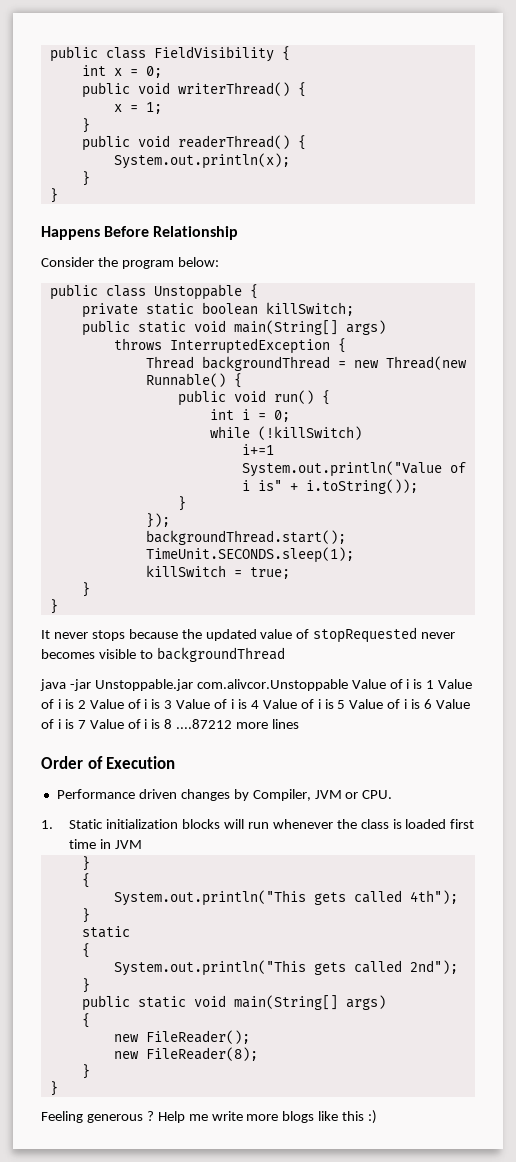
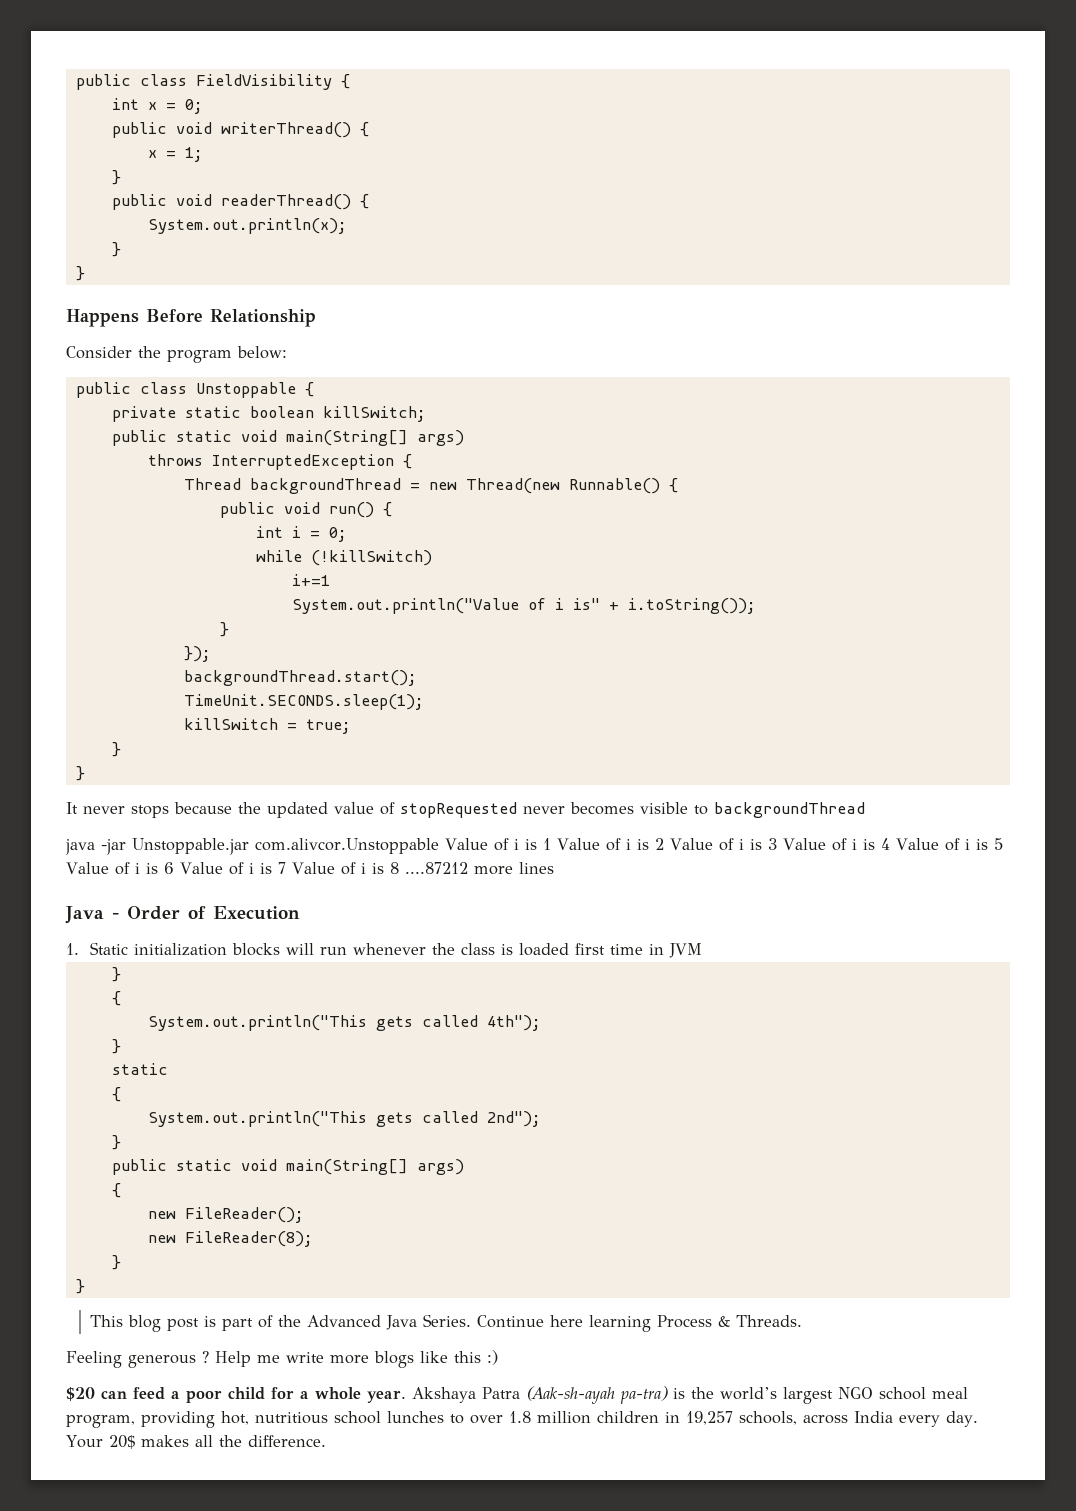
(300, 724) none -> [65,906,119,924] Java -
[56,789,393,801] // Performance driven changes by Compiler, JVM or CPU. -> (300, 913) none
(58, 1088) none -> [90,1314,803,1332] // This blog post is part of the Advanced Java Series. Continue here learning Process & Threads.
(378, 1117) none -> [66,1386,968,1404] [66,1411,978,1428] [66,1435,326,1449] // $20 can feed a poor child for a whole year. Akshaya Patra (Aak-sh-ayah pa-tra) is the world’s largest NGO school meal program, providing hot, nutritious school lunches to over 1.8 million children in 19,257 schools, across India every day. Your 20$ makes all the difference.

